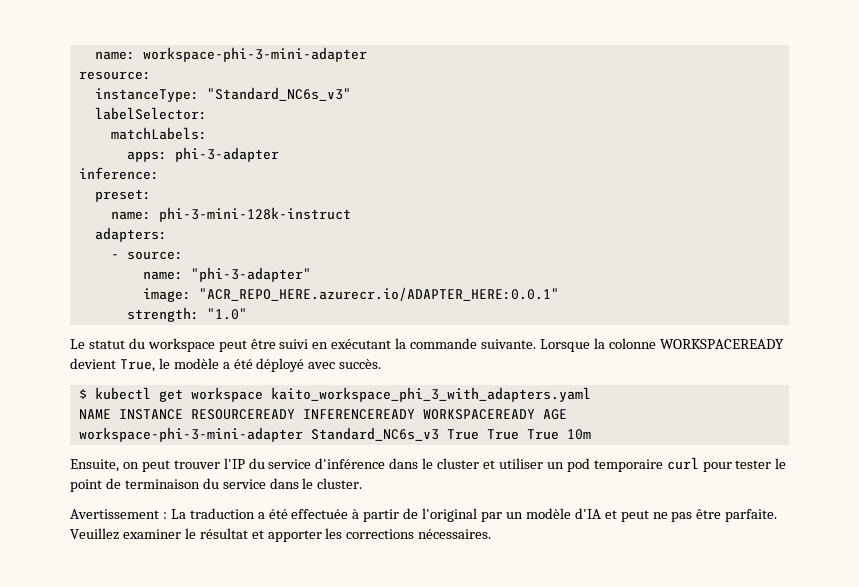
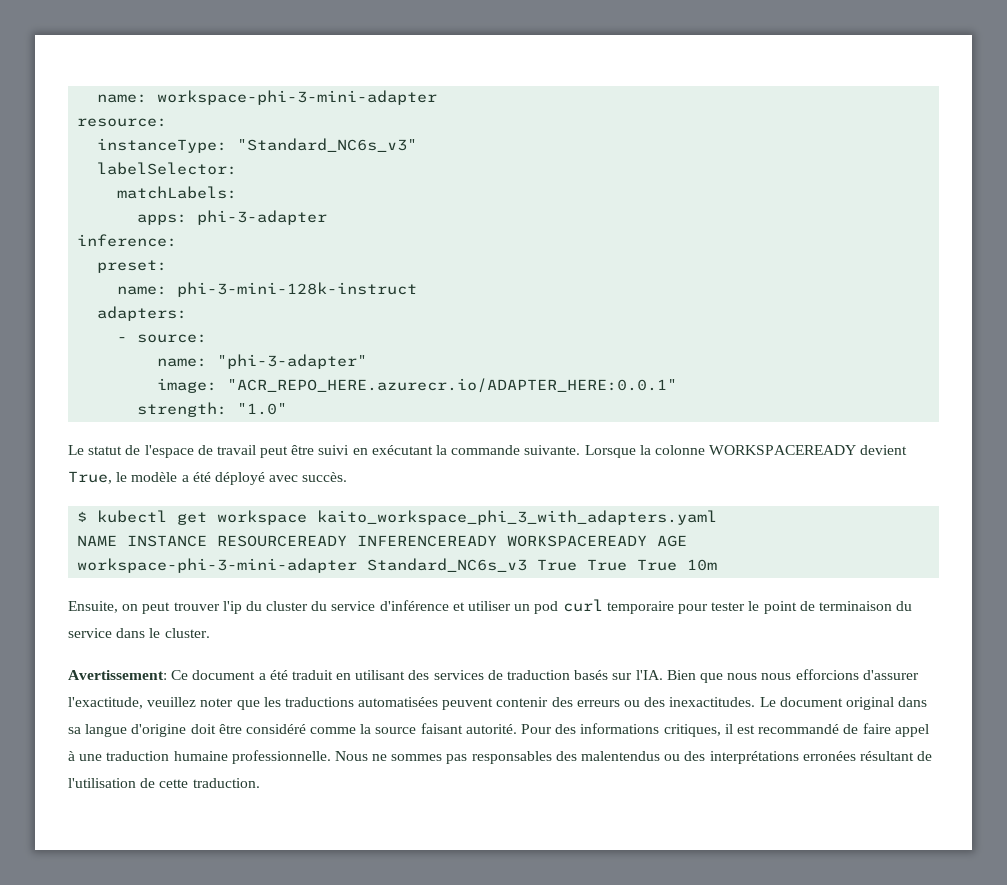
[128,338,215,352] du workspace -> [125,445,256,458] de l'espace de travail
[223,458,480,469] l'IP du service d'inférence dans le cluster -> [222,600,449,614] l'ip du cluster du service d'inférence
[593,457,699,472] temporaire curl -> [562,599,674,614] curl temporaire
[70,508,778,522] [70,528,492,542] Avertissement : La traduction a été effectuée à partir de l'original par un modèle d'IA et peut ne pas être parfaite. Veuillez examiner le résultat et apporter les corrections nécessaires. -> [68,669,919,683] [68,697,928,710] [68,723,929,737] [68,750,933,764] [68,778,260,788] Avertissement: Ce document a été traduit en utilisant des services de traduction basés sur l'IA. Bien que nous nous efforcions d'assurer l'exactitude, veuillez noter que les traductions automatisées peuvent contenir des erreurs ou des inexactitudes. Le document original dans sa langue d'origine doit être considéré comme la source faisant autorité. Pour des informations critiques, il est recommandé de faire appel à une traduction humaine professionnelle. Nous ne sommes pas responsables des malentendus ou des interprétations erronées résultant de l'utilisation de cette traduction.

